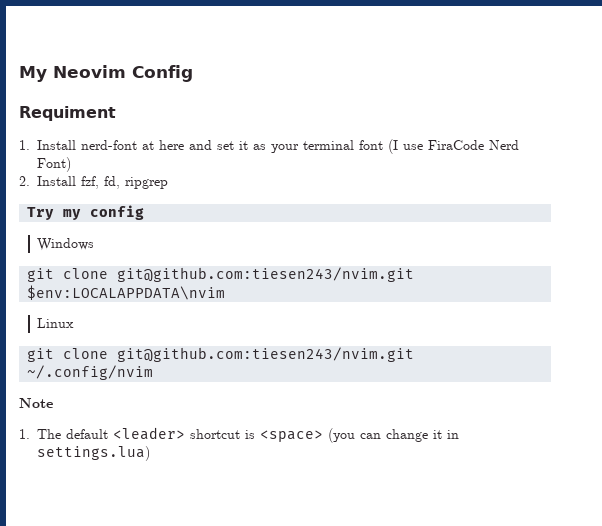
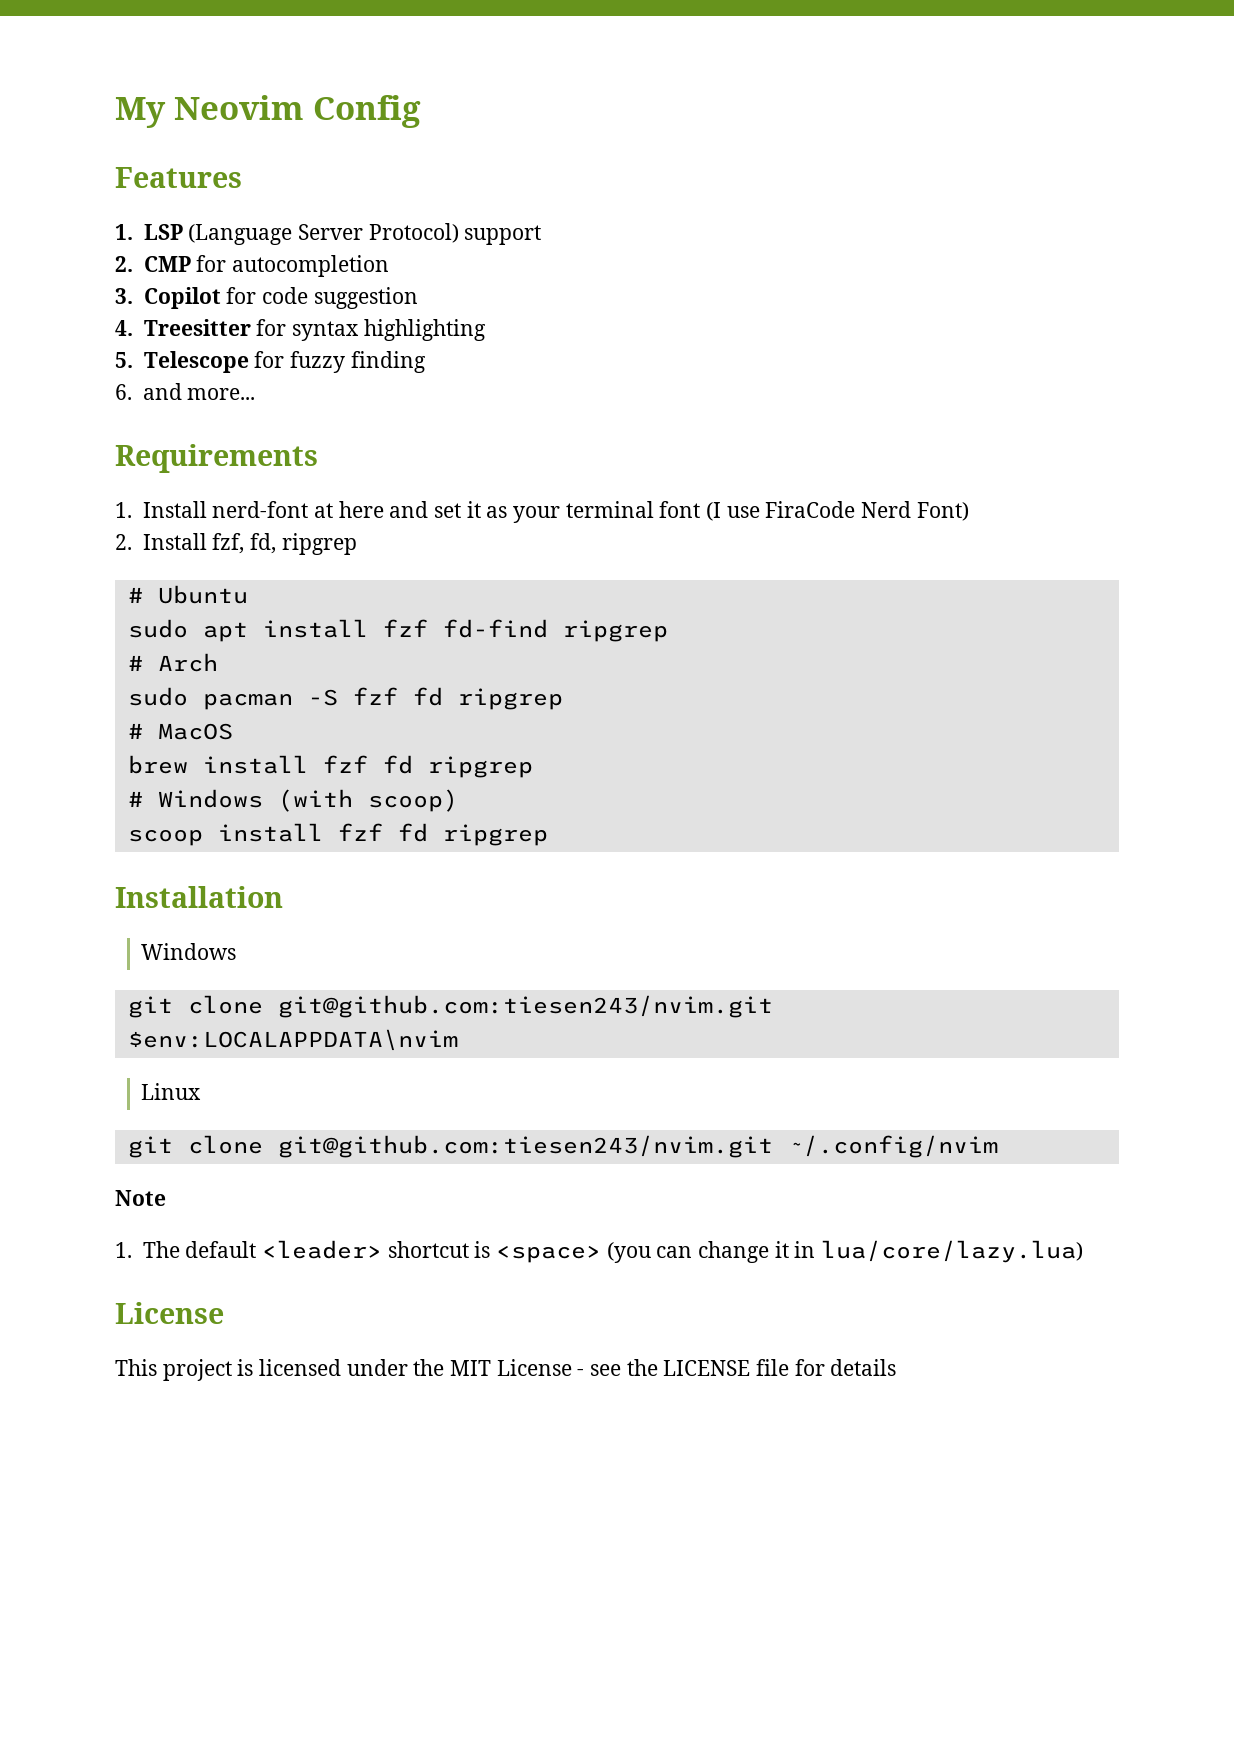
[19,106,116,121] Requiment -> [115,167,242,188] [115,223,542,245] [115,255,389,277] [115,287,418,309] [115,319,486,341] [115,351,426,373] [115,383,256,400] [115,444,318,473] Features // 1. LSP (Language Server Protocol) support // 2. CMP for autocompletion // 3. Copilot for code suggestion // 4. Treesitter for syntax highlighting // 5. Telescope for fuzzy finding // 6. and more... // Requirements
[27,205,145,220] Try my config -> [127,585,248,604] [127,619,668,642] [127,653,218,672] [127,687,563,710] [127,723,233,740] [127,755,533,778] [127,789,458,812] [127,823,548,846] [115,886,283,908] # Ubuntu // sudo apt install fzf fd-find ripgrep // # Arch // sudo pacman -S fzf fd ripgrep // # MacOS // brew install fzf fd ripgrep // # Windows (with scoop) // scoop install fzf fd ripgrep // Installation
[37,446,151,461] settings.lua) -> [820,1240,1083,1263] [115,1302,224,1324] [115,1359,897,1381] lua/core/lazy.lua) // License // This project is licensed under the MIT License - see the LICENSE file for details

